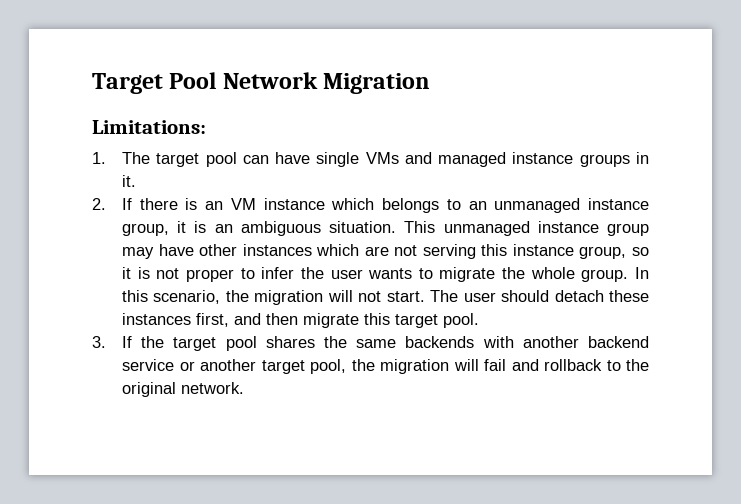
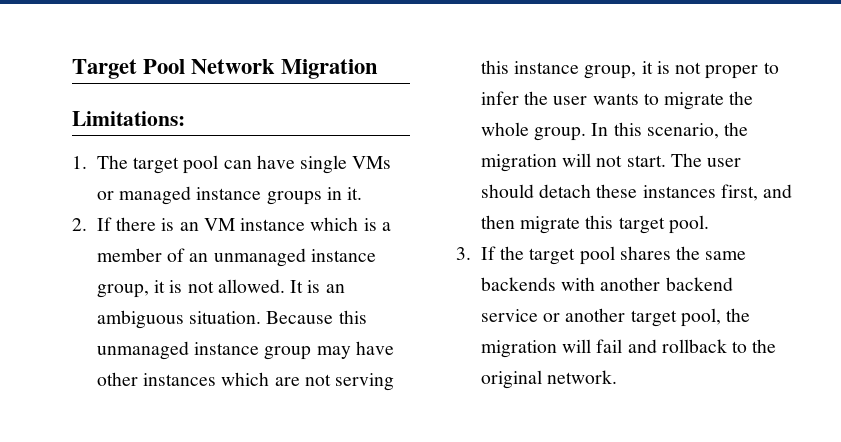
[404,152,432,164] and -> [96,191,114,200] or
[382,198,461,213] belongs to -> [363,218,391,231] [96,248,186,262] is a member of
(207, 227) none -> [187,279,321,293] not allowed. It is
[404,221,436,233] This -> [266,310,367,324] Because this
[632,247,649,256] so -> (637, 72) none

